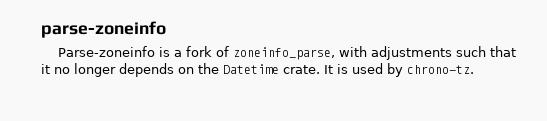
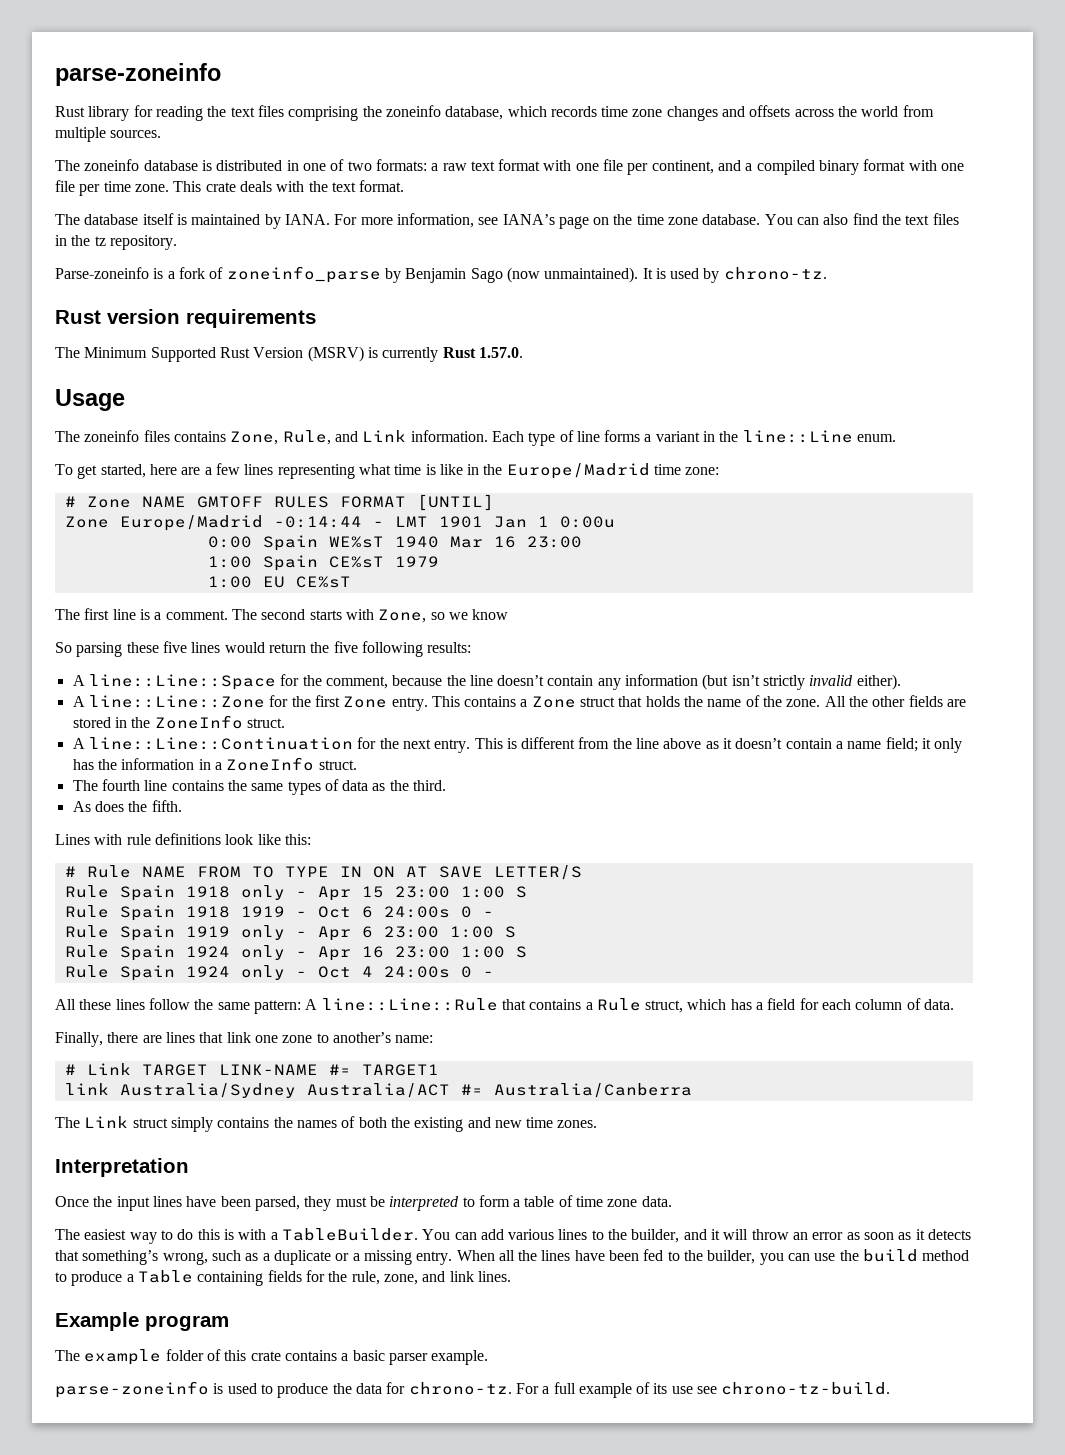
[41,21,166,38] parse-zoneinfo -> [55,63,221,86] [55,105,934,121] [55,127,162,142] [55,159,965,175] [55,180,405,196] [55,213,959,229] [55,235,177,250] parse-zoneinfo // Rust library for reading the text files comprising the zoneinfo database, which records time zone changes and offsets across the world from multiple sources. // The zoneinfo database is distributed in one of two formats: a raw text format with one file per continent, and a compiled binary format with one file per time zone. This crate deals with the text format. // The database itself is maintained by IANA. For more information, see IANA’s page on the time zone database. You can also find the text files in the tz repository.
[233,46,517,60] [41,63,320,77] zoneinfo_parse, with adjustments such that it no longer depends on the Datetime crate. -> [226,266,639,283] zoneinfo_parse by Benjamin Sago (now unmaintained).
(474, 69) none -> [55,309,316,328] [55,346,523,362] [55,389,125,411] [55,430,897,446] [55,463,720,479] [64,494,494,511] [64,515,615,531] [207,535,582,551] [207,555,439,571] [207,576,351,588] [55,608,509,623] [55,641,472,657] [72,674,901,690] [72,695,966,711] [72,715,285,729] [72,737,963,753] [72,757,357,771] [72,779,447,795] [72,800,182,812] [55,833,311,845] [64,865,582,880] [64,885,527,901] [64,905,494,921] [64,925,516,941] [64,945,527,961] [64,965,494,981] [55,998,955,1014] [55,1032,434,1047] [64,1063,439,1076] [64,1083,692,1098] [55,1116,598,1132] [55,1158,189,1177] [55,1195,672,1211] [55,1228,971,1244] [55,1249,970,1265] [55,1270,511,1286] [55,1312,229,1331] [55,1349,489,1365] [55,1381,891,1398] // Rust version requirements // The Minimum Supported Rust Version (MSRV) is currently Rust 1.57.0. // Usage // The zoneinfo files contains Zone, Rule, and Link information. Each type of line forms a variant in the line::Line enum. // To get started, here are a few lines representing what time is like in the Europe/Madrid time zone: // # Zone NAME GMTOFF RULES FORMAT [UNTIL] // Zone Europe/Madrid -0:14:44 - LMT 1901 Jan 1 0:00u // 0:00 Spain WE%sT 1940 Mar 16 23:00 // 1:00 Spain CE%sT 1979 // 1:00 EU CE%sT // The first line is a comment. The second starts with Zone, so we know // So parsing these five lines would return the five following results: // A line::Line::Space for the comment, because the line doesn’t contain any information (but isn’t strictly invalid either). // A line::Line::Zone for the first Zone entry. This contains a Zone struct that holds the name of the zone. All the other fields are stored in the ZoneInfo struct. // A line::Line::Continuation for the next entry. This is different from the line above as it doesn’t contain a name field; it only has the information in a ZoneInfo struct. // The fourth line contains the same types of data as the third. // As does the fifth. // Lines with rule definitions look like this: // # Rule NAME FROM TO TYPE IN ON AT SAVE LETTER/S // Rule Spain 1918 only - Apr 15 23:00 1:00 S // Rule Spain 1918 1919 - Oct 6 24:00s 0 - // Rule Spain 1919 only - Apr 6 23:00 1:00 S // Rule Spain 1924 only - Apr 16 23:00 1:00 S // Rule Spain 1924 only - Oct 4 24:00s 0 - // All these lines follow the same pattern: A line::Line::Rule that contains a Rule struct, which has a field for each column of data. // Finally, there are lines that link one zone to another’s name: // # Link TARGET LINK-NAME #= TARGET1 // link Australia/Sydney Australia/ACT #= Australia/Canberra // The Link struct simply contains the names of both the existing and new time zones. // Interpretation // Once the input lines have been parsed, they must be interpreted to form a table of time zone data. // The easiest way to do this is with a TableBuilder. You can add various lines to the builder, and it will throw an error as soon as it detects that something’s wrong, such as a duplicate or a missing entry. When all the lines have been fed to the builder, you can use the build method to produce a Table containing fields for the rule, zone, and link lines. // Example program // The example folder of this crate contains a basic parser example. // parse-zoneinfo is used to produce the data for chrono-tz. For a full example of its use see chrono-tz-build.

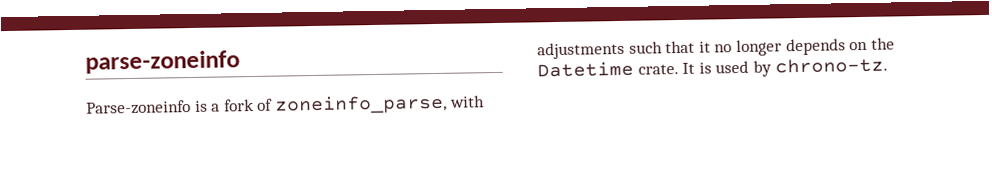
[55,63,221,86] [55,105,934,121] [55,127,162,142] [55,159,965,175] [55,180,405,196] [55,213,959,229] [55,235,177,250] parse-zoneinfo // Rust library for reading the text files comprising the zoneinfo database, which records time zone changes and offsets across the world from multiple sources. // The zoneinfo database is distributed in one of two formats: a raw text format with one file per continent, and a compiled binary format with one file per time zone. This crate deals with the text format. // The database itself is maintained by IANA. For more information, see IANA’s page on the time zone database. You can also find the text files in the tz repository. -> [85,50,240,74] parse-zoneinfo
[226,266,639,283] zoneinfo_parse by Benjamin Sago (now unmaintained). -> [274,94,485,115] [537,37,895,60] [537,61,679,78] zoneinfo_parse, with adjustments such that it no longer depends on the Datetime crate.
[55,309,316,328] [55,346,523,362] [55,389,125,411] [55,430,897,446] [55,463,720,479] [64,494,494,511] [64,515,615,531] [207,535,582,551] [207,555,439,571] [207,576,351,588] [55,608,509,623] [55,641,472,657] [72,674,901,690] [72,695,966,711] [72,715,285,729] [72,737,963,753] [72,757,357,771] [72,779,447,795] [72,800,182,812] [55,833,311,845] [64,865,582,880] [64,885,527,901] [64,905,494,921] [64,925,516,941] [64,945,527,961] [64,965,494,981] [55,998,955,1014] [55,1032,434,1047] [64,1063,439,1076] [64,1083,692,1098] [55,1116,598,1132] [55,1158,189,1177] [55,1195,672,1211] [55,1228,971,1244] [55,1249,970,1265] [55,1270,511,1286] [55,1312,229,1331] [55,1349,489,1365] [55,1381,891,1398] // Rust version requirements // The Minimum Supported Rust Version (MSRV) is currently Rust 1.57.0. // Usage // The zoneinfo files contains Zone, Rule, and Link information. Each type of line forms a variant in the line::Line enum. // To get started, here are a few lines representing what time is like in the Europe/Madrid time zone: // # Zone NAME GMTOFF RULES FORMAT [UNTIL] // Zone Europe/Madrid -0:14:44 - LMT 1901 Jan 1 0:00u // 0:00 Spain WE%sT 1940 Mar 16 23:00 // 1:00 Spain CE%sT 1979 // 1:00 EU CE%sT // The first line is a comment. The second starts with Zone, so we know // So parsing these five lines would return the five following results: // A line::Line::Space for the comment, because the line doesn’t contain any information (but isn’t strictly invalid either). // A line::Line::Zone for the first Zone entry. This contains a Zone struct that holds the name of the zone. All the other fields are stored in the ZoneInfo struct. // A line::Line::Continuation for the next entry. This is different from the line above as it doesn’t contain a name field; it only has the information in a ZoneInfo struct. // The fourth line contains the same types of data as the third. // As does the fifth. // Lines with rule definitions look like this: // # Rule NAME FROM TO TYPE IN ON AT SAVE LETTER/S // Rule Spain 1918 only - Apr 15 23:00 1:00 S // Rule Spain 1918 1919 - Oct 6 24:00s 0 - // Rule Spain 1919 only - Apr 6 23:00 1:00 S // Rule Spain 1924 only - Apr 16 23:00 1:00 S // Rule Spain 1924 only - Oct 4 24:00s 0 - // All these lines follow the same pattern: A line::Line::Rule that contains a Rule struct, which has a field for each column of data. // Finally, there are lines that link one zone to another’s name: // # Link TARGET LINK-NAME #= TARGET1 // link Australia/Sydney Australia/ACT #= Australia/Canberra // The Link struct simply contains the names of both the existing and new time zones. // Interpretation // Once the input lines have been parsed, they must be interpreted to form a table of time zone data. // The easiest way to do this is with a TableBuilder. You can add various lines to the builder, and it will throw an error as soon as it detects that something’s wrong, such as a duplicate or a missing entry. When all the lines have been fed to the builder, you can use the build method to produce a Table containing fields for the rule, zone, and link lines. // Example program // The example folder of this crate contains a basic parser example. // parse-zoneinfo is used to produce the data for chrono-tz. For a full example of its use see chrono-tz-build. -> (888, 65) none

